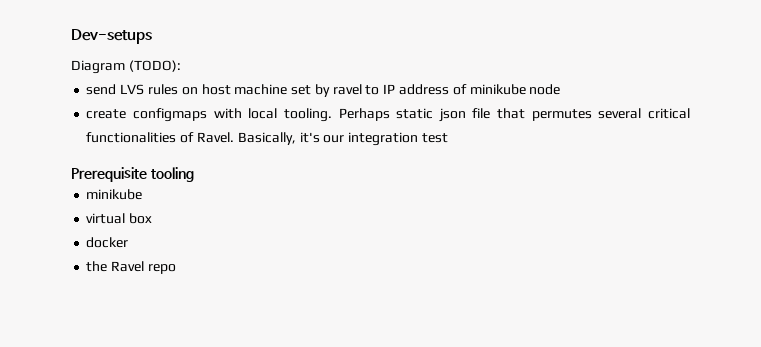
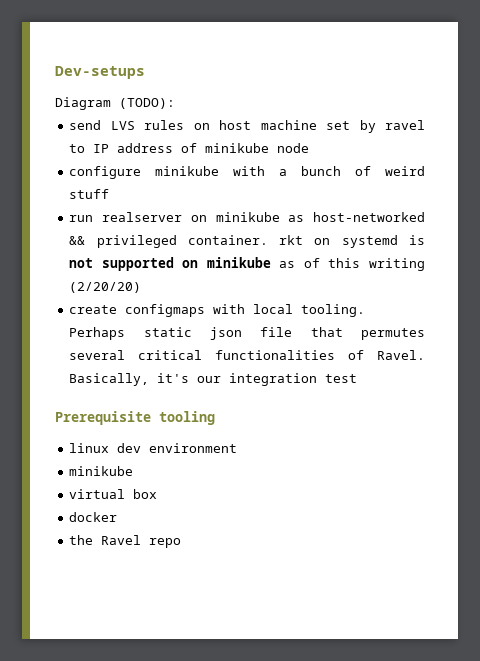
(561, 89) none -> [69,166,425,179] [69,189,110,199] [69,212,425,222] [69,235,425,248] [69,257,425,271] [69,282,142,293] // configure minikube with a bunch of weird stuff // run realserver on minikube as host-networked && privileged container. rkt on systemd is not supported on minikube as of this writing (2/20/20)
(194, 174) none -> [69,443,238,453] // linux dev environment

